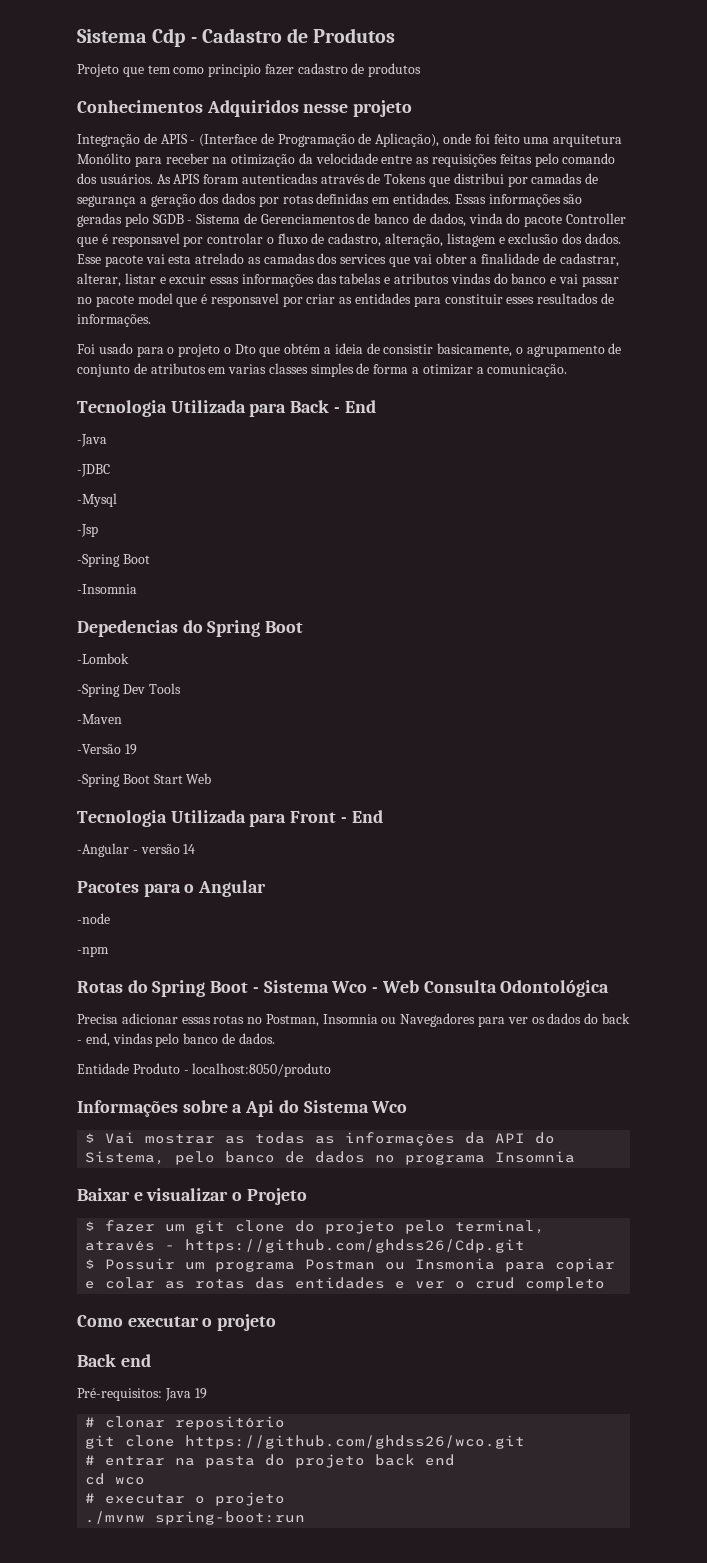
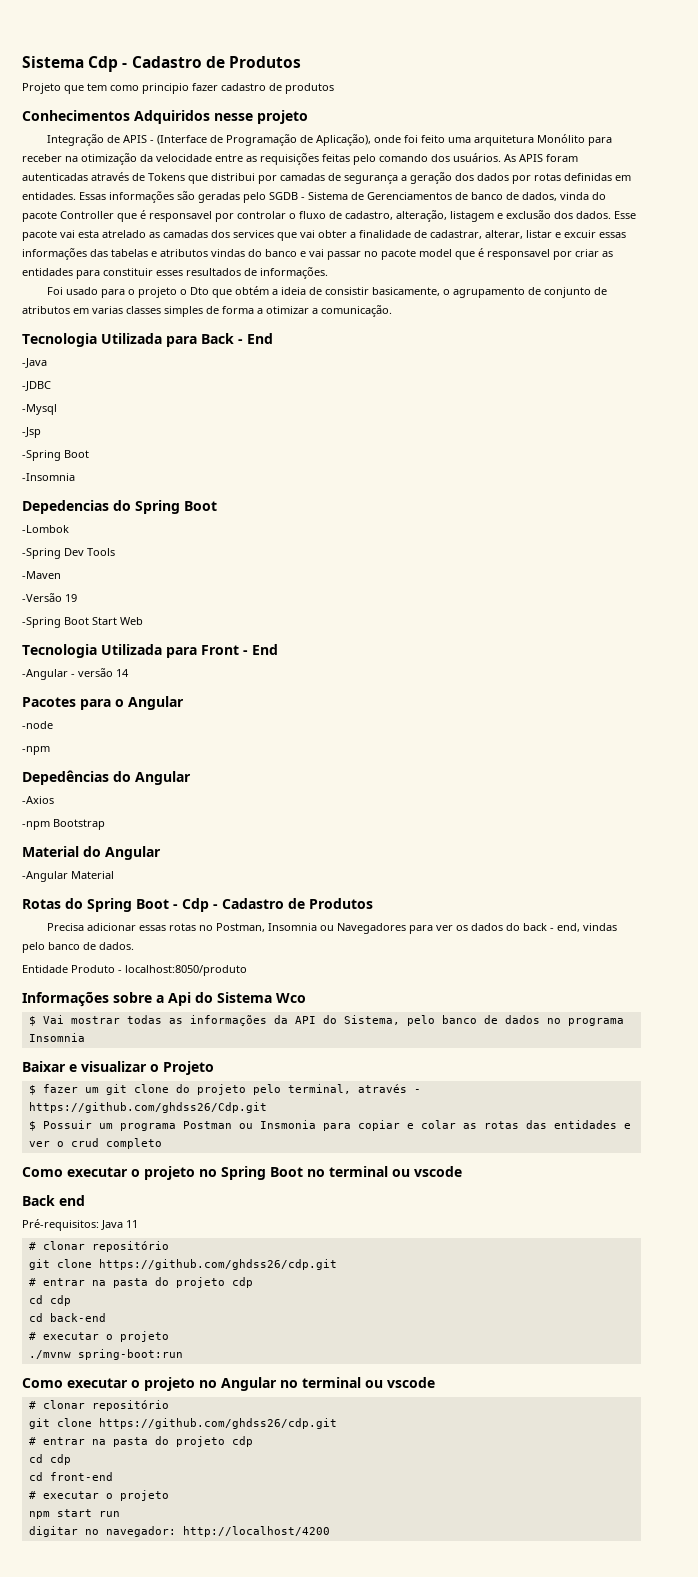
(109, 951) none -> [22,770,191,785] [22,796,54,804] [22,819,105,830] [22,846,161,860] [22,871,114,882] // Depedências do Angular // -Axios // -npm Bootstrap // Material do Angular // -Angular Material
[263,980,610,997] Sistema Wco - Web Consulta Odontológica -> [182,898,373,912] Cdp - Cadastro de Produtos
[225,1136,246,1144] as -> (120, 1020) none
(277, 1322) none -> [199,1166,462,1180] no Spring Boot no terminal ou vscode
[194,1388,207,1399] [85,1416,286,1430] [85,1435,526,1449] [85,1454,456,1468] [85,1473,146,1485] 19 // # clonar repositório // git clone https://github.com/ghdss26/wco.git // # entrar na pasta do projeto back end // cd wco -> [126,1220,138,1228] [28,1241,169,1252] [28,1259,337,1270] [28,1277,253,1288] [28,1295,71,1306] [28,1313,106,1322] 11 // # clonar repositório // git clone https://github.com/ghdss26/cdp.git // # entrar na pasta do projeto cdp // cd cdp // cd back-end
(306, 1518) none -> [22,1377,435,1391] [28,1400,169,1411] [28,1418,337,1429] [28,1436,253,1447] [28,1454,71,1465] [28,1472,113,1481] [28,1490,169,1501] [28,1509,120,1519] [28,1526,330,1537] // Como executar o projeto no Angular no terminal ou vscode // # clonar repositório // git clone https://github.com/ghdss26/cdp.git // # entrar na pasta do projeto cdp // cd cdp // cd front-end // # executar o projeto // npm start run // digitar no navegador: http://localhost/4200

